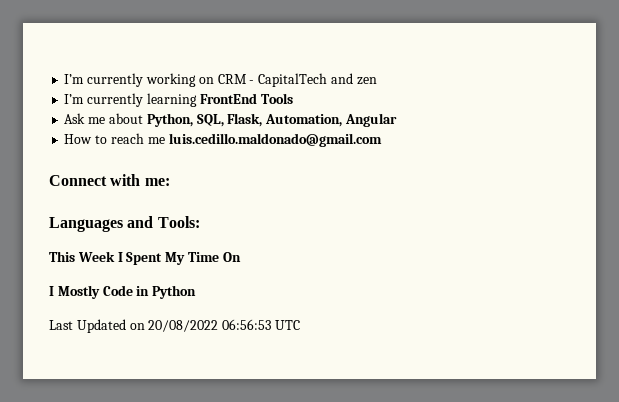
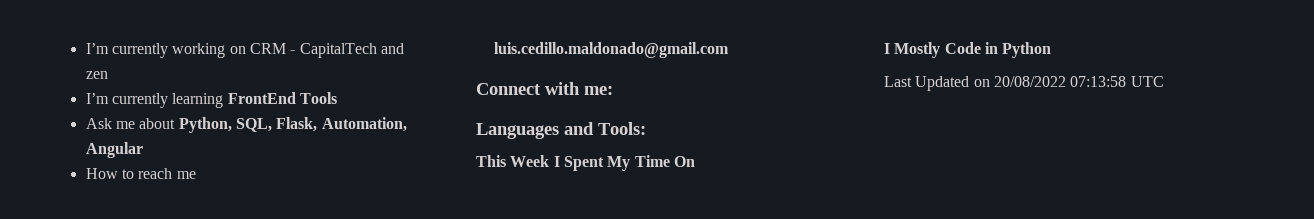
[222,319,272,330] 06:56:53 -> [1070,76,1127,87] 07:13:58

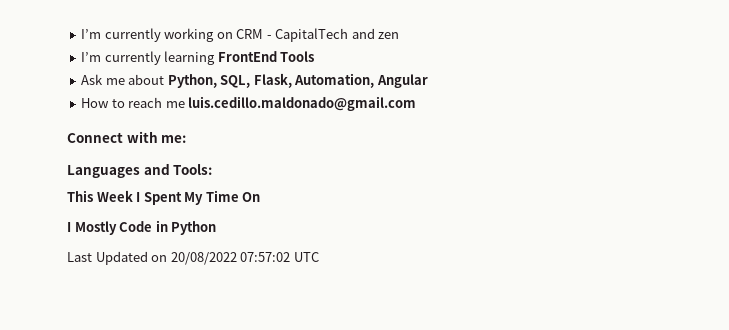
[1070,76,1127,87] 07:13:58 -> [240,252,291,262] 07:57:02

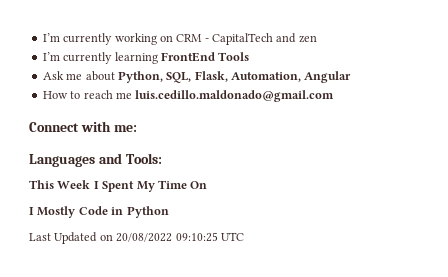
[240,252,291,262] 07:57:02 -> [175,232,218,242] 09:10:25

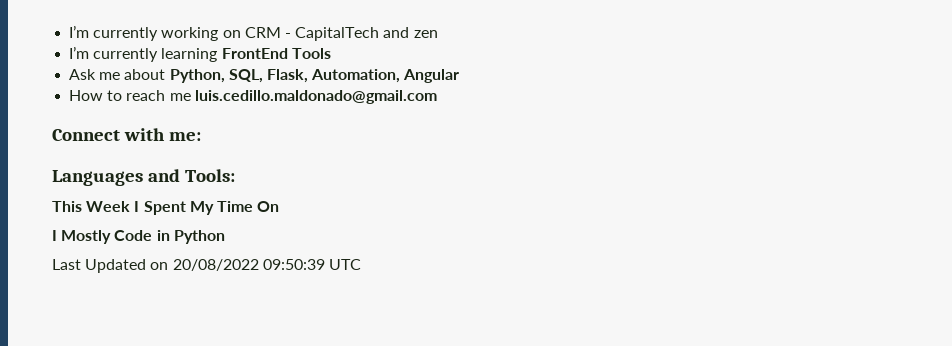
[175,232,218,242] 09:10:25 -> [262,259,325,270] 09:50:39

